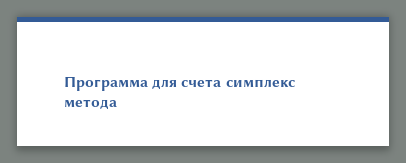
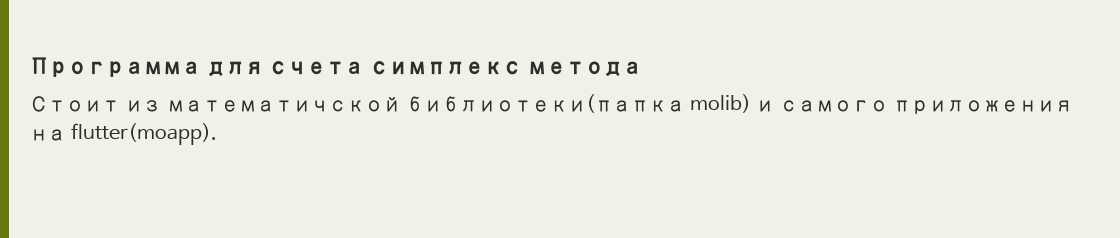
(117, 104) none -> [30,94,1073,114] [30,123,218,145] // Стоит из математичской библиотеки(папка molib) и самого приложения на flutter(moapp).

